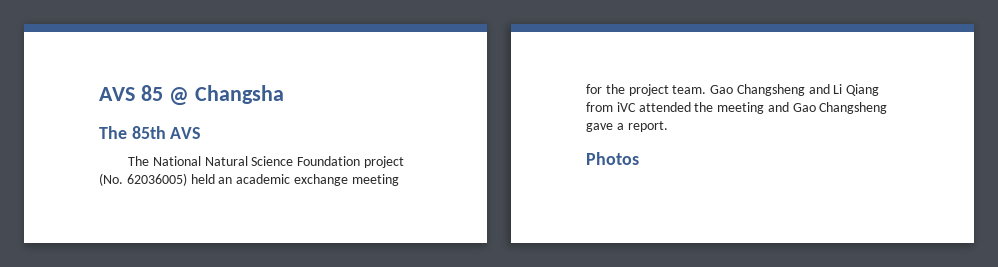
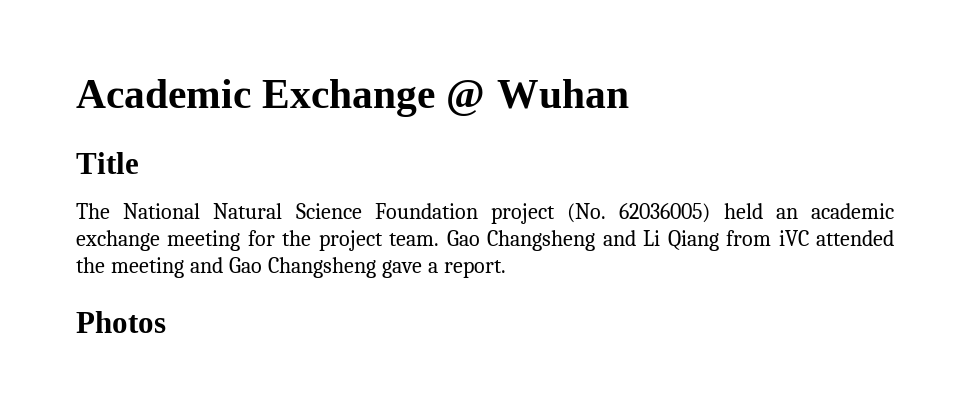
[99,85,284,106] [99,126,202,139] AVS 85 @ Changsha // The 85th AVS -> [76,79,629,117] [76,152,139,174] Academic Exchange @ Wuhan // Title

